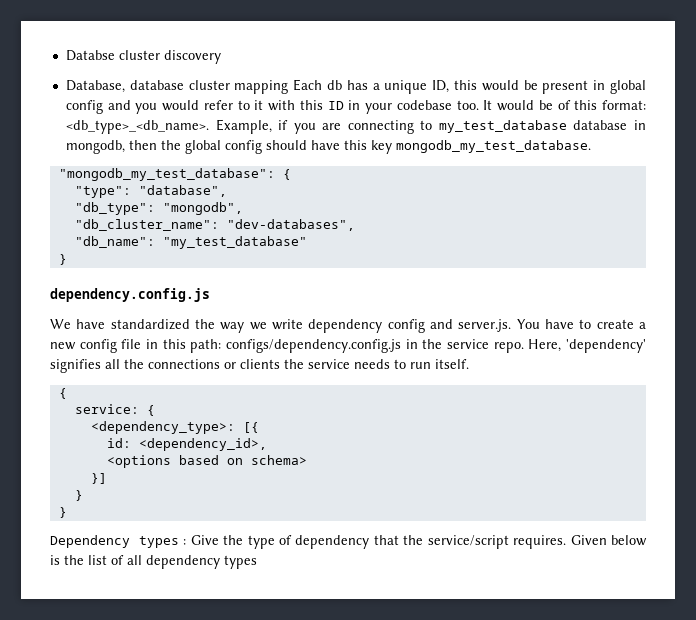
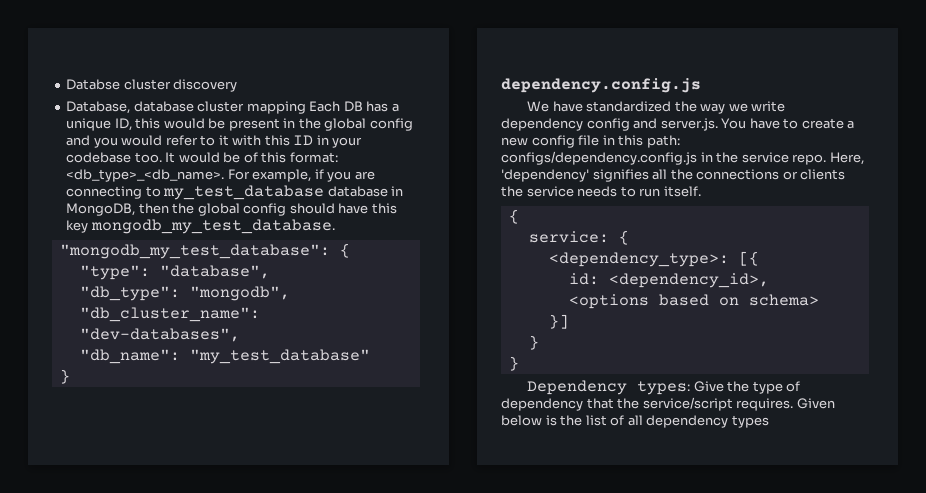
[326,80,342,90] db -> [343,101,363,112] DB
(606, 85) none -> [298,118,321,129] the
[215,119,272,134] Example, -> [227,169,312,182] For example,
[65,140,125,154] mongodb, -> [66,203,136,216] MongoDB,
[138,536,187,548] types : -> [637,381,691,395] types:

